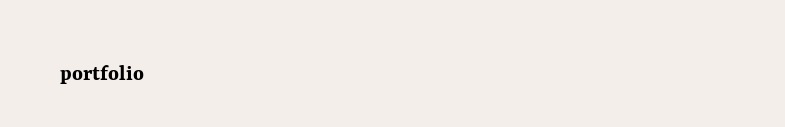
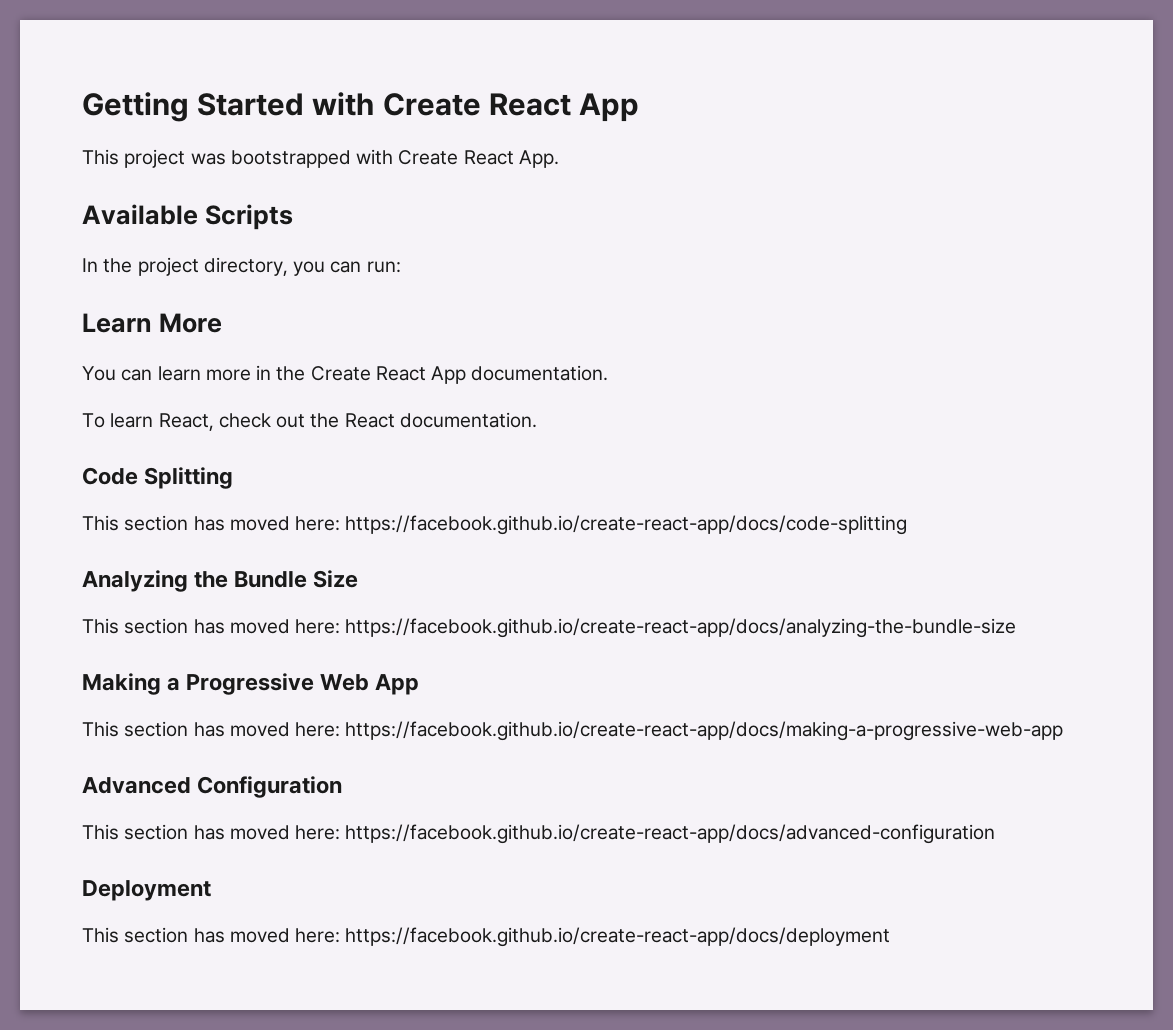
[60,65,144,84] portfolio -> [82,92,640,122] [82,149,559,168] [82,204,294,230] [82,257,401,276] [82,313,223,333] [82,365,609,384] [82,412,537,431] [82,467,234,489] [82,515,908,535] [82,570,359,592] [82,618,1017,638] [82,673,420,695] [82,721,1064,741] [82,776,343,798] [82,824,996,844] [82,880,211,901] [82,927,891,947] Getting Started with Create React App // This project was bootstrapped with Create React App. // Available Scripts // In the project directory, you can run: // Learn More // You can learn more in the Create React App documentation. // To learn React, check out the React documentation. // Code Splitting // This section has moved here: https://facebook.github.io/create-react-app/docs/code-splitting // Analyzing the Bundle Size // This section has moved here: https://facebook.github.io/create-react-app/docs/analyzing-the-bundle-size // Making a Progressive Web App // This section has moved here: https://facebook.github.io/create-react-app/docs/making-a-progressive-web-app // Advanced Configuration // This section has moved here: https://facebook.github.io/create-react-app/docs/advanced-configuration // Deployment // This section has moved here: https://facebook.github.io/create-react-app/docs/deployment

